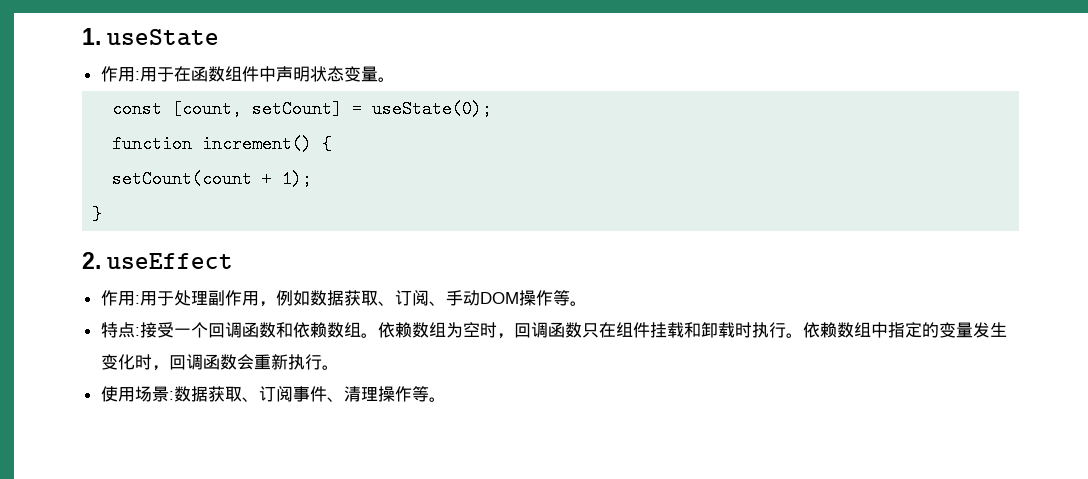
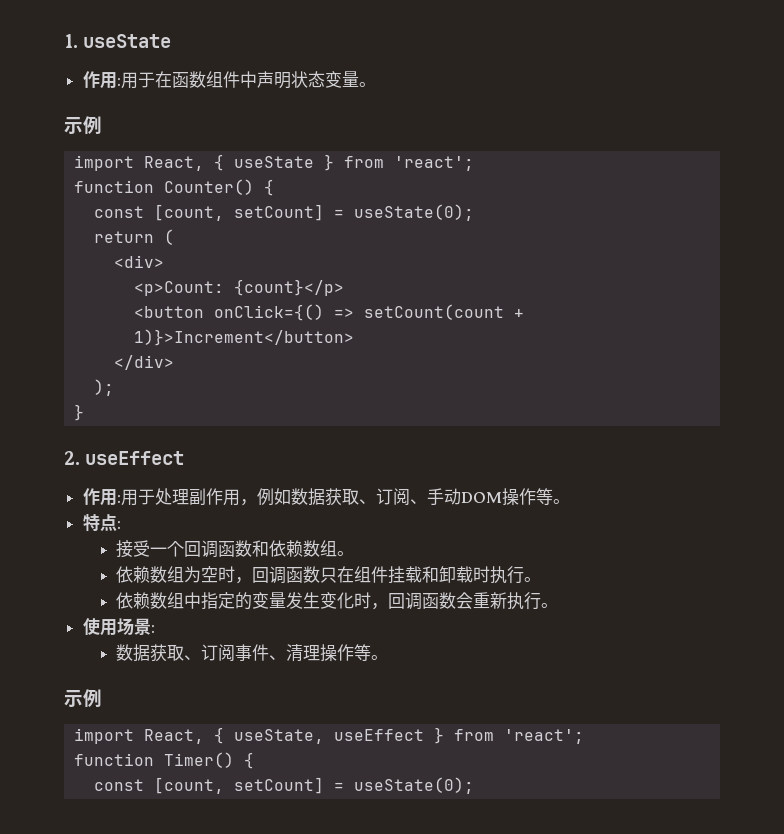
(395, 79) none -> [64,116,102,134] [74,154,475,171] [74,179,275,196] // 示例 // import React, { useState } from 'react'; // function Counter() {
[112,135,333,153] [112,170,313,188] function increment() { // setCount(count + 1); -> [94,229,175,245] [114,255,165,268] [134,279,345,296] [134,304,525,321] [134,329,355,346] [114,355,175,370] [94,379,115,396] return ( // <div> // <p>Count: {count}</p> // <button onClick={() => setCount(count + 1)}>Increment</button> // </div> // );
(140, 331) none -> (121, 525) //
(378, 335) none -> (354, 553) //
(803, 335) none -> (541, 579) //
(174, 395) none -> (155, 629) //
(446, 399) none -> [64,689,102,707] [74,727,585,744] [74,752,255,769] [94,777,475,794] // 示例 // import React, { useState, useEffect } from 'react'; // function Timer() { // const [count, setCount] = useState(0);

